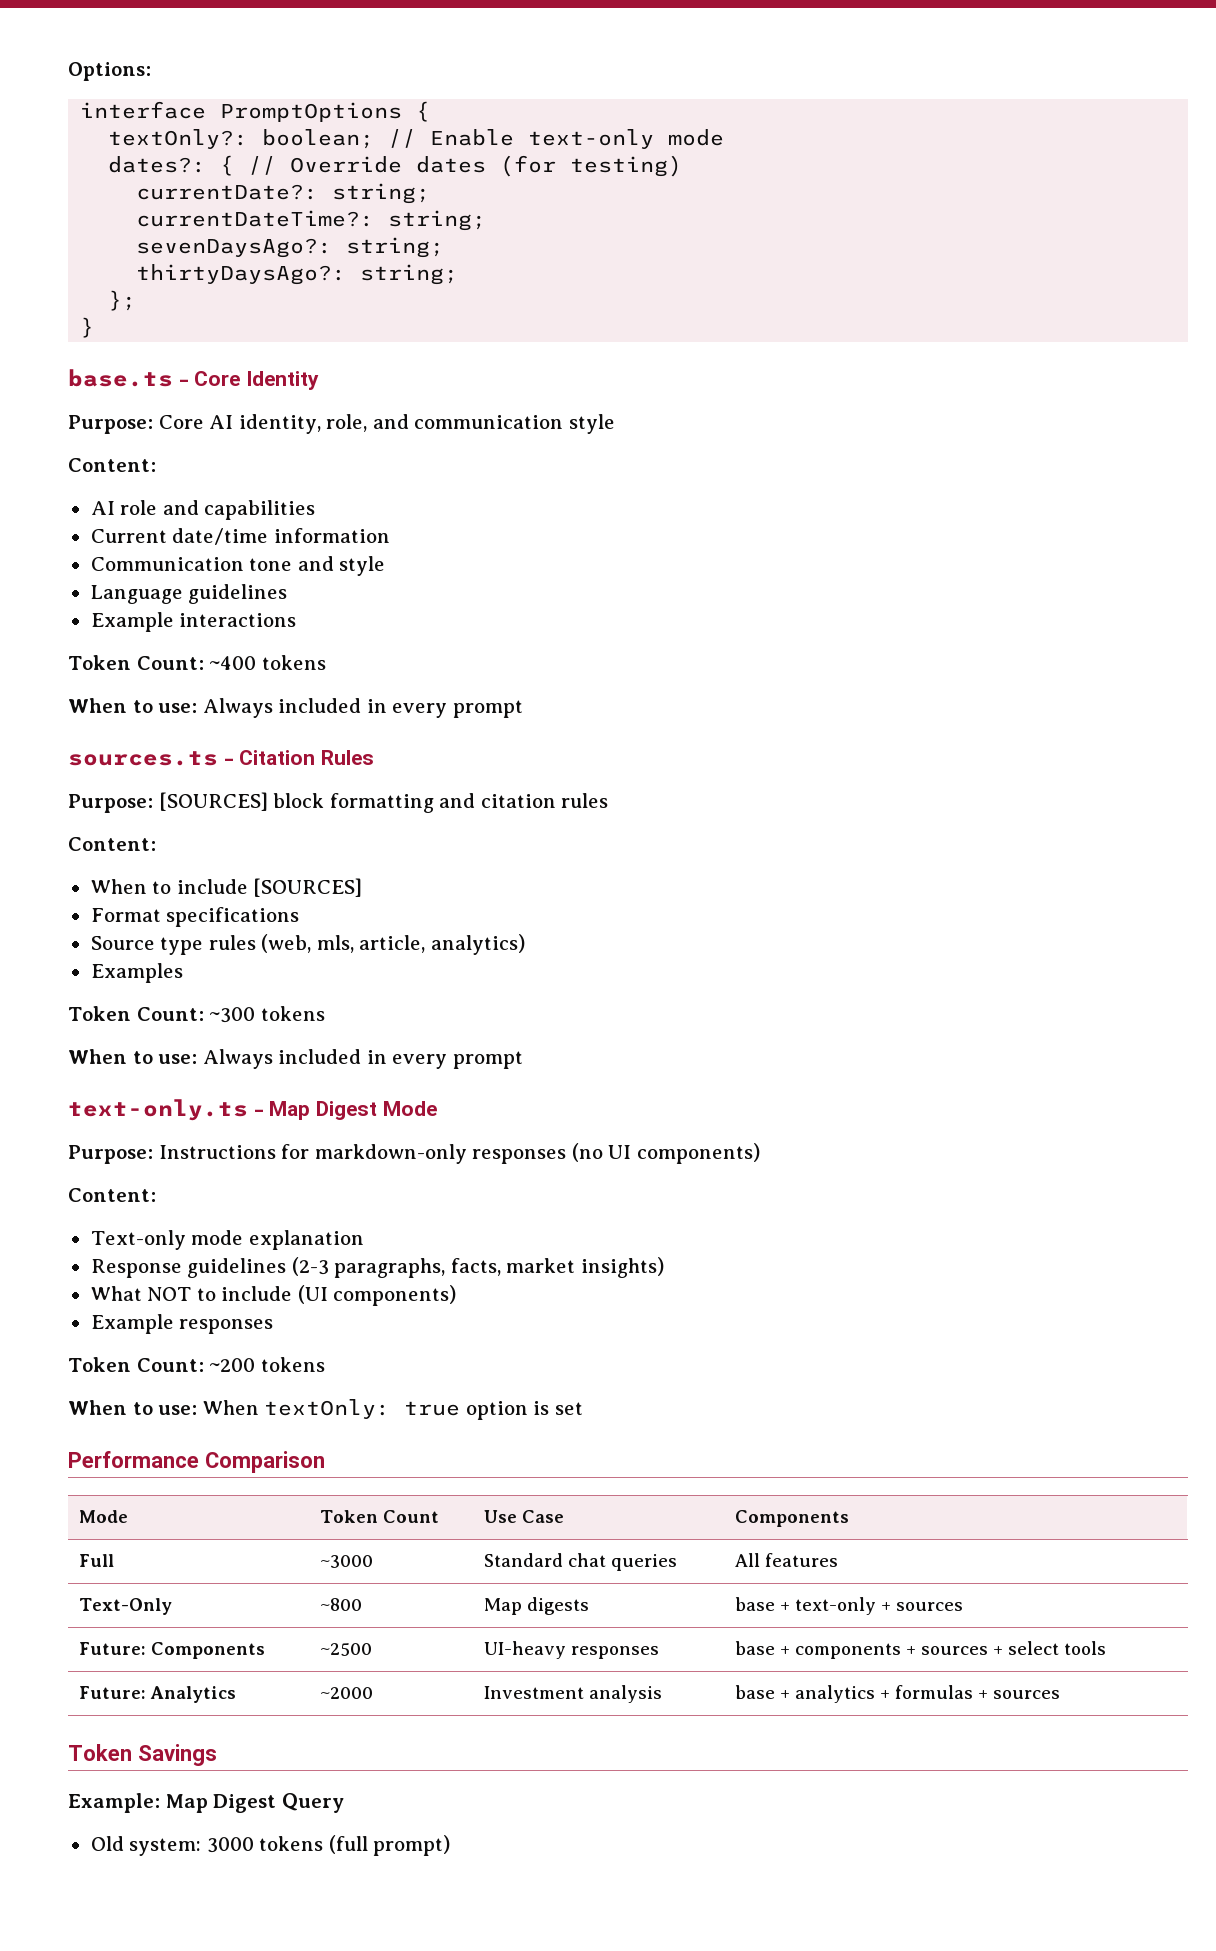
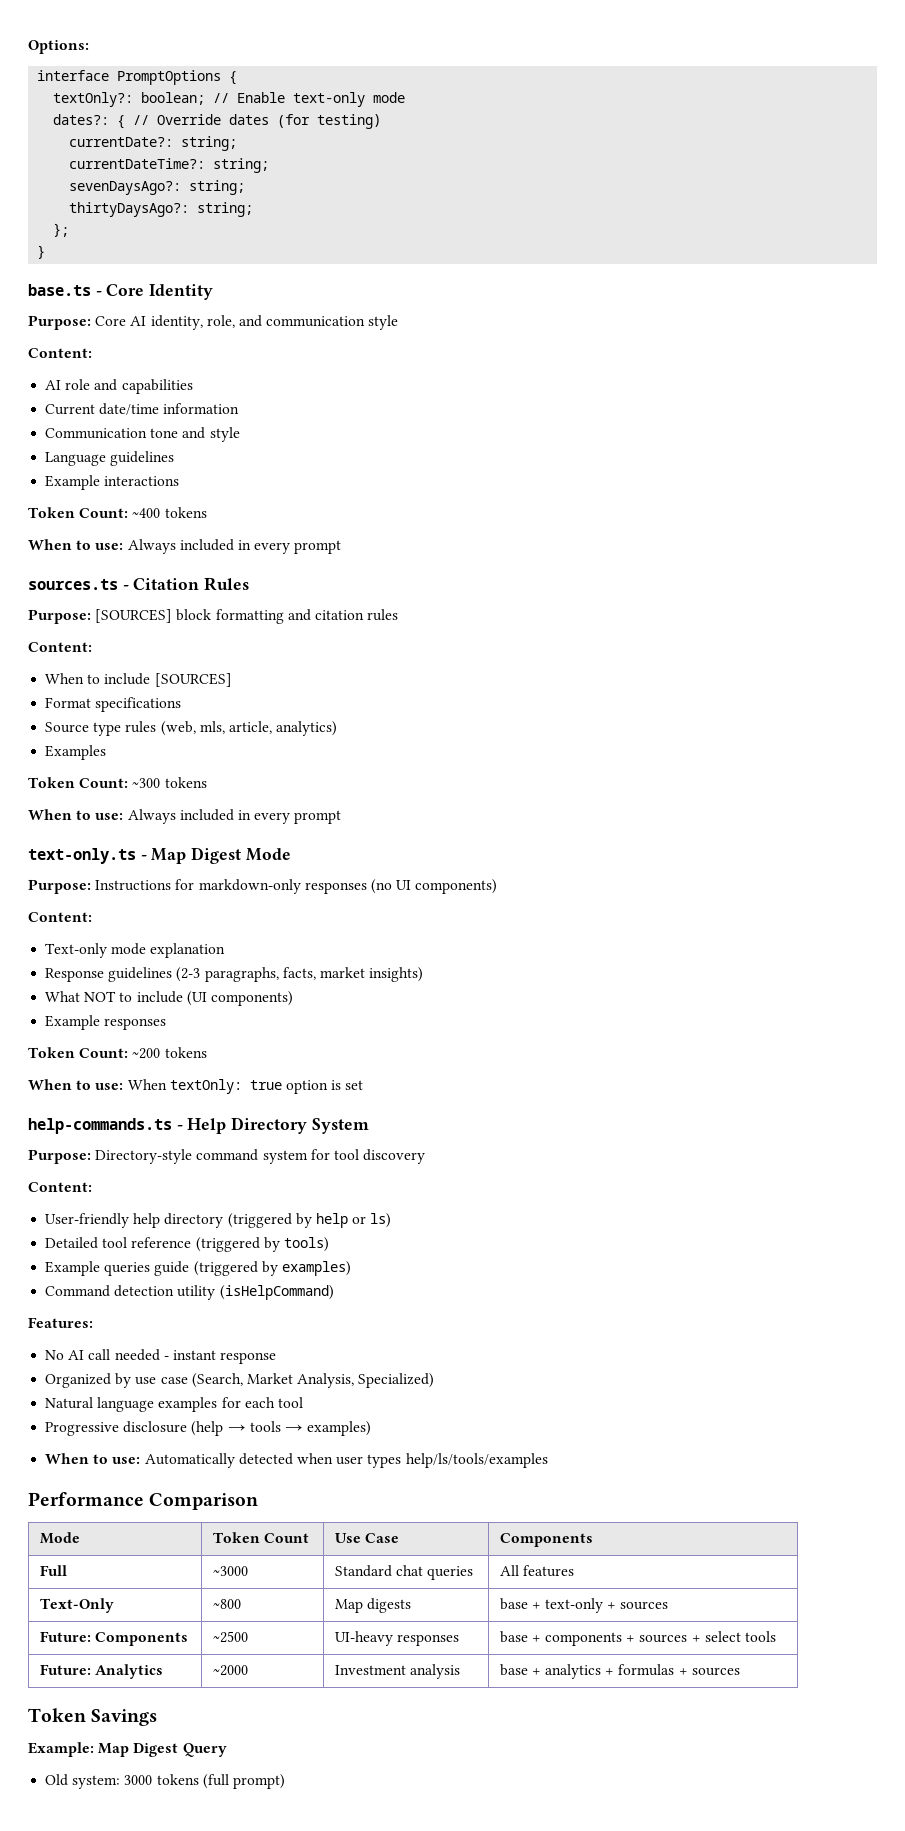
(583, 1408) none -> [28,1117,369,1134] [28,1149,426,1164] [28,1182,92,1192] [45,1213,392,1228] [45,1237,329,1252] [45,1261,351,1276] [45,1285,334,1300] [28,1317,93,1328] [45,1349,277,1364] [45,1373,435,1388] [45,1397,303,1412] [45,1421,372,1436] [45,1453,548,1468] // help-commands.ts - Help Directory System // Purpose: Directory-style command system for tool discovery // Content: // User-friendly help directory (triggered by help or ls) // Detailed tool reference (triggered by tools) // Example queries guide (triggered by examples) // Command detection utility (isHelpCommand) // Features: // No AI call needed - instant response // Organized by use case (Search, Market Analysis, Specialized) // Natural language examples for each tool // Progressive disclosure (help → tools → examples) // When to use: Automatically detected when user types help/ls/tools/examples

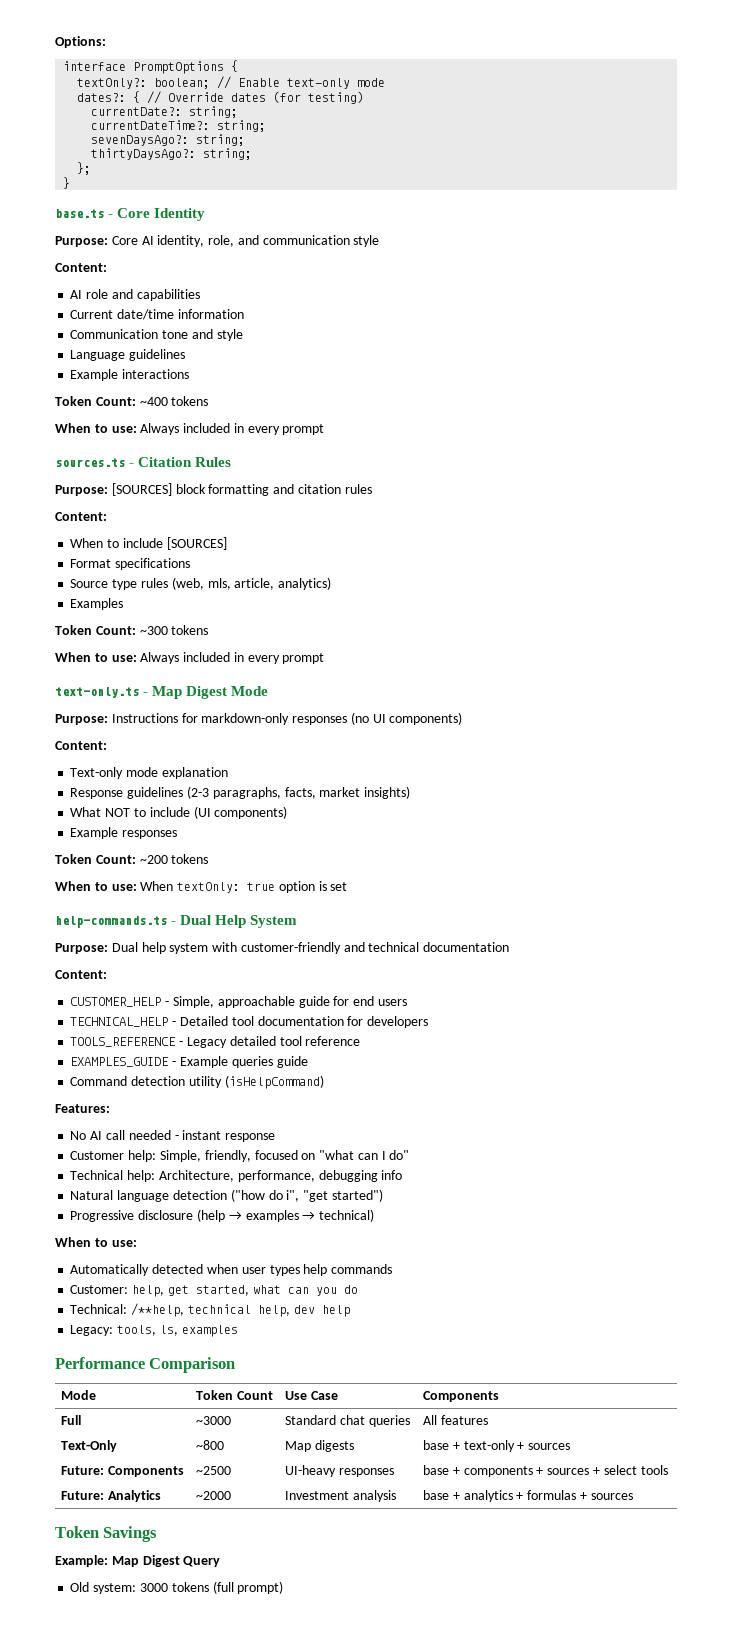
[187,1117,308,1134] Help Directory -> [180,915,247,928] Dual Help
[95,1149,426,1164] [28,1182,92,1192] [45,1213,392,1228] [45,1237,329,1252] Directory-style command system for tool discovery // Content: // User-friendly help directory (triggered by help or ls) // Detailed tool reference (triggered by tools) // -> [111,942,510,954] [55,970,107,979] [70,996,407,1008] [70,1016,429,1028] [70,1036,361,1048] [70,1057,177,1067] Dual help system with customer-friendly and technical documentation // Content: // CUSTOMER_HELP - Simple, approachable guide for end users // TECHNICAL_HELP - Detailed tool documentation for developers // TOOLS_REFERENCE - Legacy detailed tool reference // EXAMPLES_GUIDE -
[193,1261,351,1276] (triggered by examples) -> (308, 1062) none
[45,1373,435,1388] [45,1397,303,1412] Organized by use case (Search, Market Analysis, Specialized) // Natural language examples for each tool -> [70,1150,410,1162] [70,1170,403,1182] [70,1189,383,1202] Customer help: Simple, friendly, focused on "what can I do" // Technical help: Architecture, performance, debugging info // Natural language detection ("how do i", "get started")
[249,1421,372,1436] [45,1453,141,1464] tools → examples) // When to use: -> [245,1209,375,1222] [55,1237,137,1247] examples → technical) // When to use: //
[405,1453,548,1468] help/ls/tools/examples -> [303,1264,393,1276] [70,1285,358,1297] [70,1303,350,1317] [70,1325,238,1337] help commands // Customer: help, get started, what can you do // Technical: /**help, technical help, dev help // Legacy: tools, ls, examples

